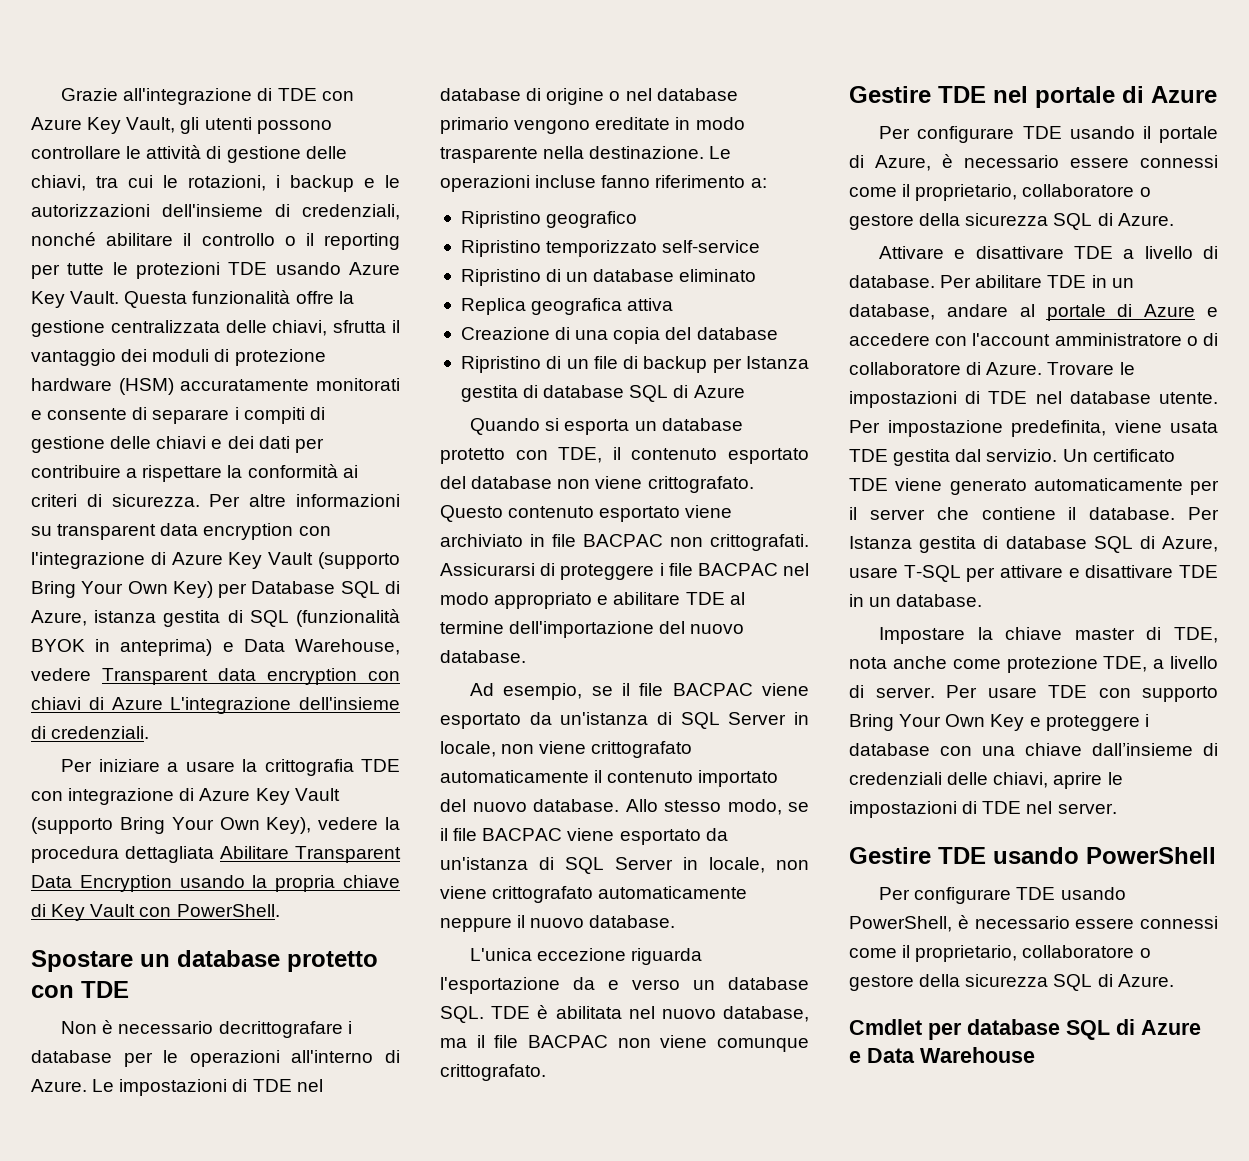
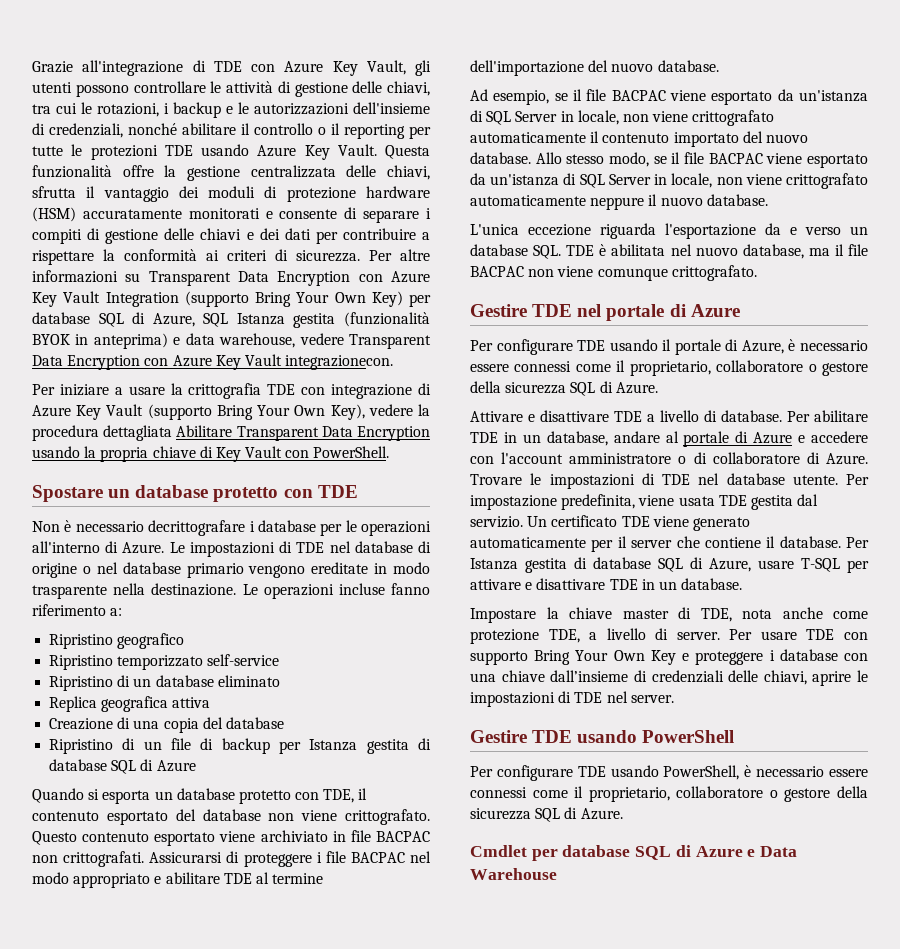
[57,523,331,540] [31,552,314,569] transparent data encryption con l'integrazione di Azure Key Vault -> [148,271,430,286] [32,291,179,307] Transparent Data Encryption con Azure Key Vault Integration
[251,581,400,598] [31,610,289,627] Database SQL di Azure, istanza gestita di SQL -> [32,312,336,328] database SQL di Azure, SQL Istanza gestita
[243,639,401,655] [31,668,400,685] [31,697,400,714] [31,726,150,739] Data Warehouse, vedere Transparent data encryption con chiavi di Azure L'integrazione dell'insieme di credenziali. -> [185,333,431,349] [32,354,394,370] data warehouse, vedere Transparent Data Encryption con Azure Key Vault integrazionecon.

